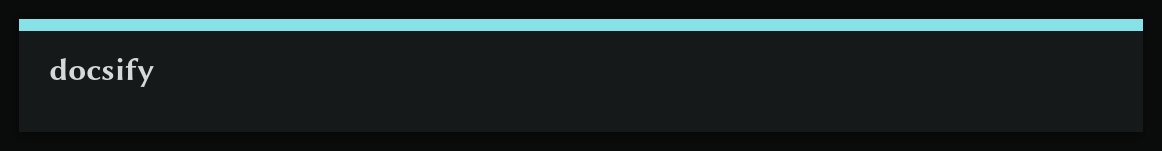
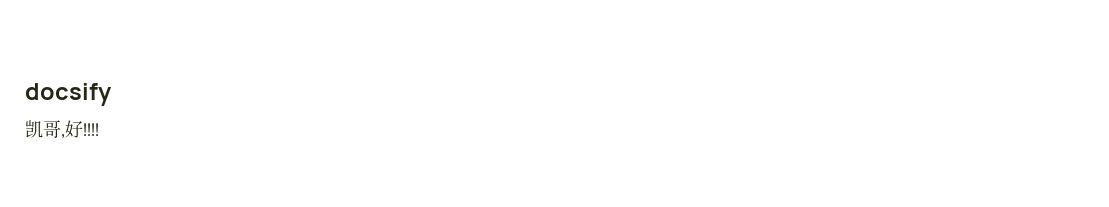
(155, 72) none -> [25,120,99,139] // 凯哥,好!!!!

